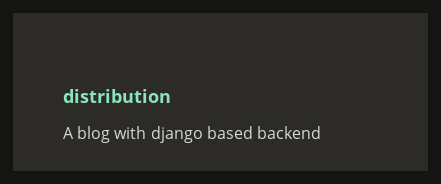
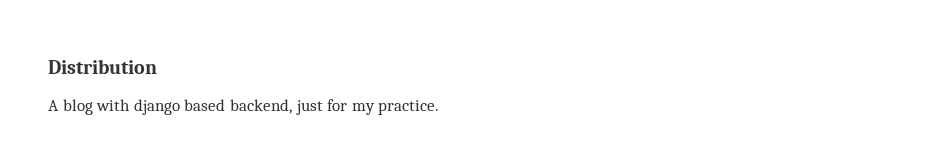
[63,89,171,103] distribution -> [48,59,157,74] Distribution
[256,126,321,139] backend -> [229,99,440,115] backend, just for my practice.

